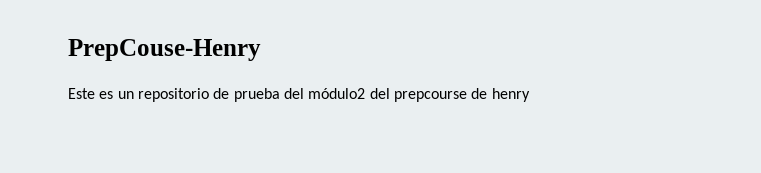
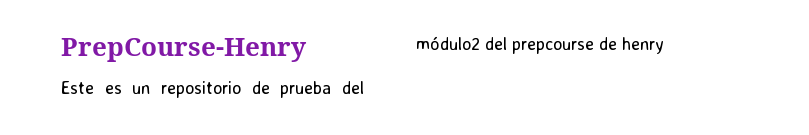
[68,39,261,61] PrepCouse-Henry -> [61,38,307,62] PrepCourse-Henry

